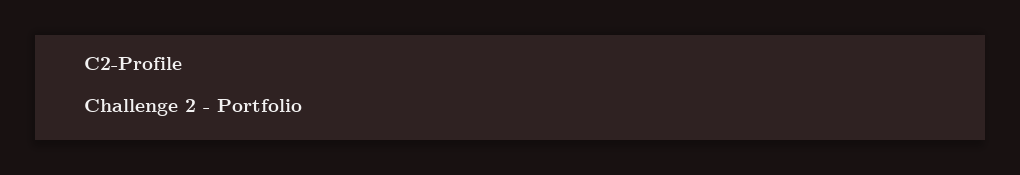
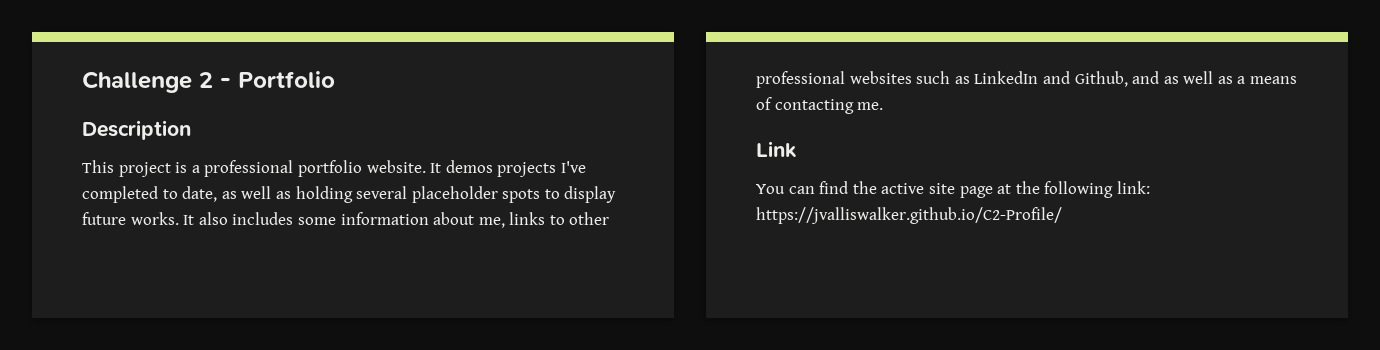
[84,57,182,70] C2-Profile // -> (82, 82) none
(302, 105) none -> [82,120,191,140] [82,160,586,177] [82,186,617,203] [82,212,610,228] [756,71,1298,88] [756,97,884,114] [756,141,797,158] [756,181,1150,198] [756,207,1062,224] // Description // This project is a professional portfolio website. It demos projects I've completed to date, as well as holding several placeholder spots to display future works. It also includes some information about me, links to other professional websites such as LinkedIn and Github, and as well as a means of contacting me. // Link // You can find the active site page at the following link: https://jvalliswalker.github.io/C2-Profile/

